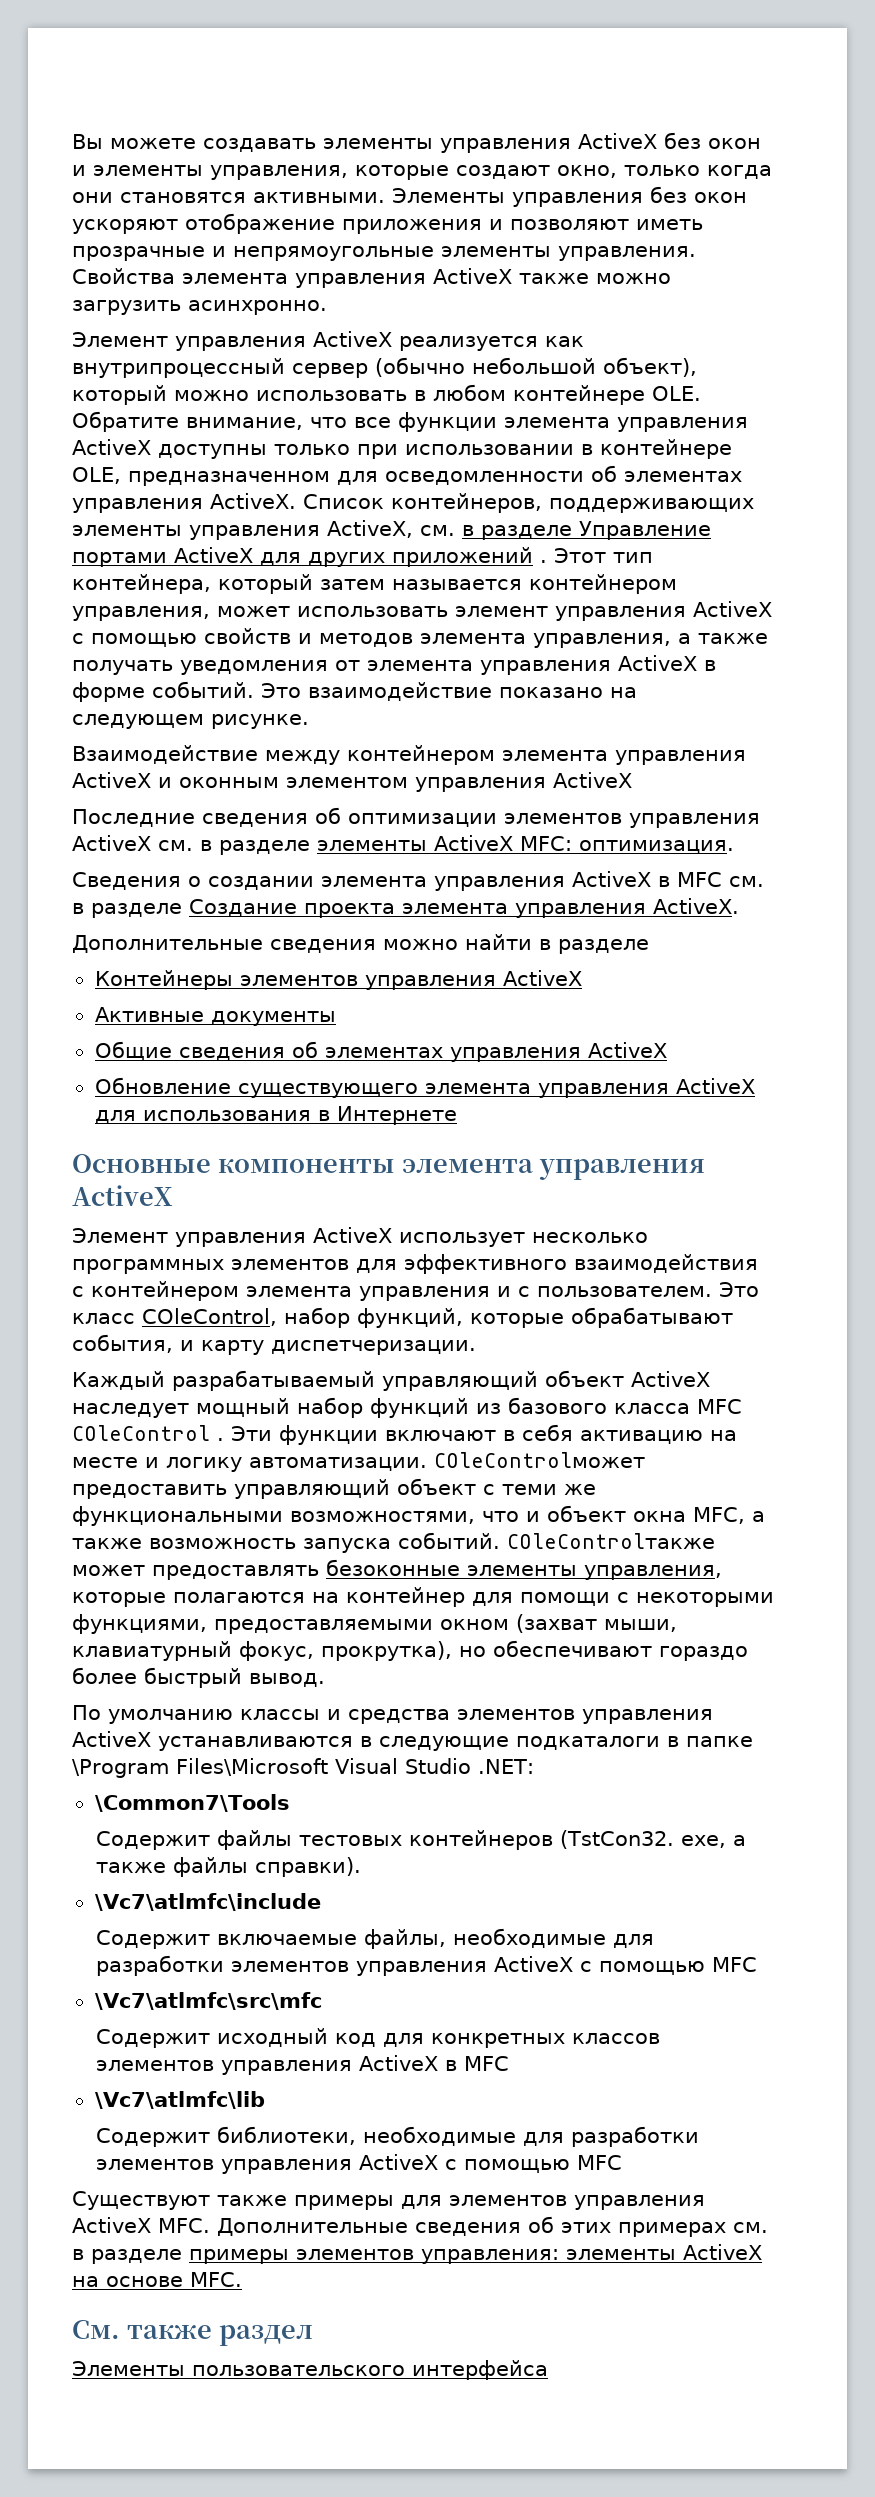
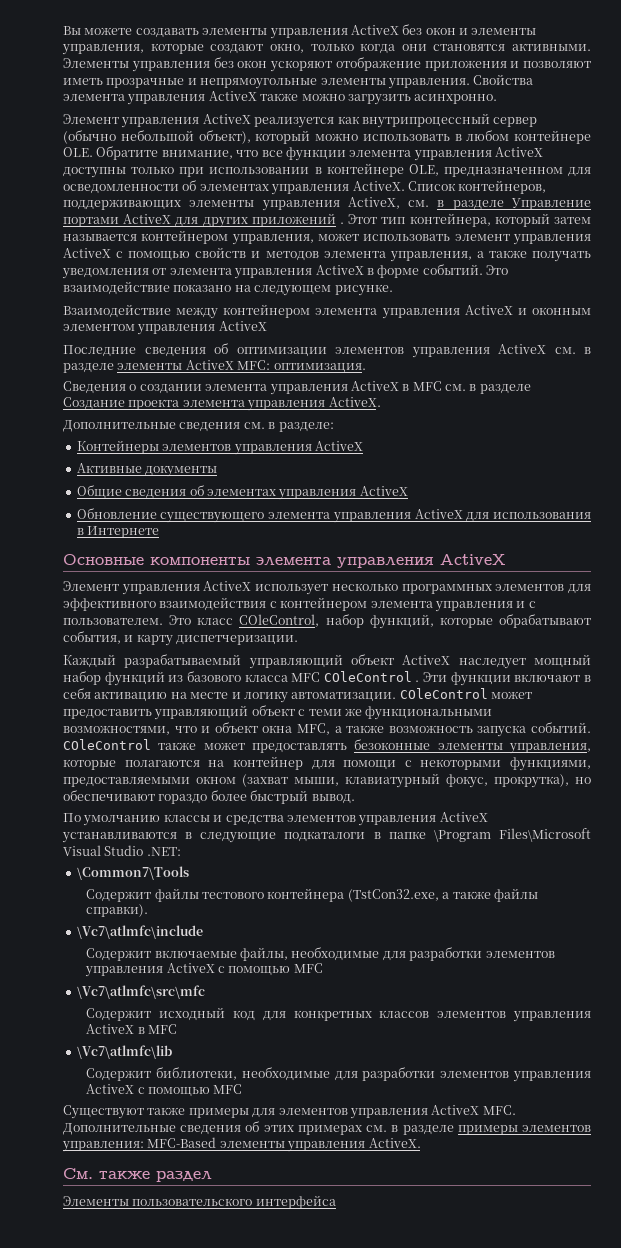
[383,934,649,954] можно найти в разделе -> [243,422,334,432] см. в разделе:
[434,1452,645,1468] COleControlможет -> [399,688,532,699] COleControl может
[507,1533,715,1549] COleControlтакже -> [63,739,197,750] COleControl также
[298,1830,726,1850] тестовых контейнеров (TstCon32. exe, -> [202,888,439,902] тестового контейнера (TstCon32.exe,
[566,2244,762,2260] [72,2272,242,2287] элементы ActiveX на основе MFC. -> [147,1137,421,1152] MFC-Based элементы управления ActiveX.

